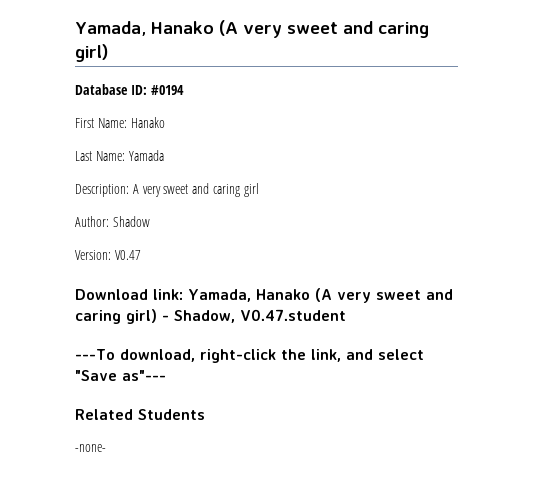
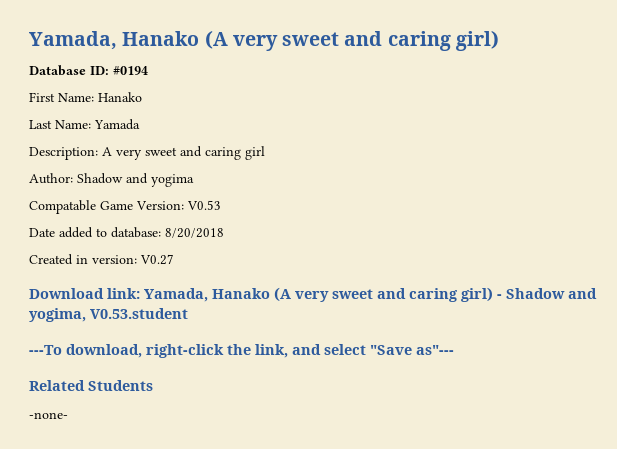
[75,250,141,260] // Version: V0.47 -> [126,173,194,187] [29,200,221,214] [29,227,224,238] [29,254,174,265] and yogima // Compatable Game Version: V0.53 // Date added to database: 8/20/2018 // Created in version: V0.27
[174,309,346,323] Shadow, V0.47.student -> [506,288,597,299] [29,308,188,322] Shadow and yogima, V0.53.student

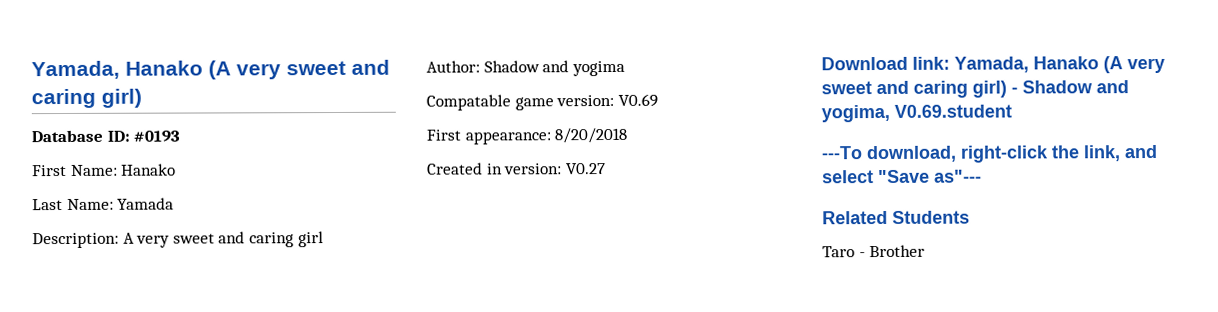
[113,66,148,75] #0194 -> [133,130,181,142] #0193
[100,200,221,210] [29,227,161,238] Game Version: V0.53 // Date added to database: -> [514,93,658,111] [426,129,551,145] game version: V0.69 // First appearance:
[90,308,188,319] V0.53.student -> [894,104,1012,118] V0.69.student
[29,412,68,419] -none- -> [822,244,926,258] Taro - Brother

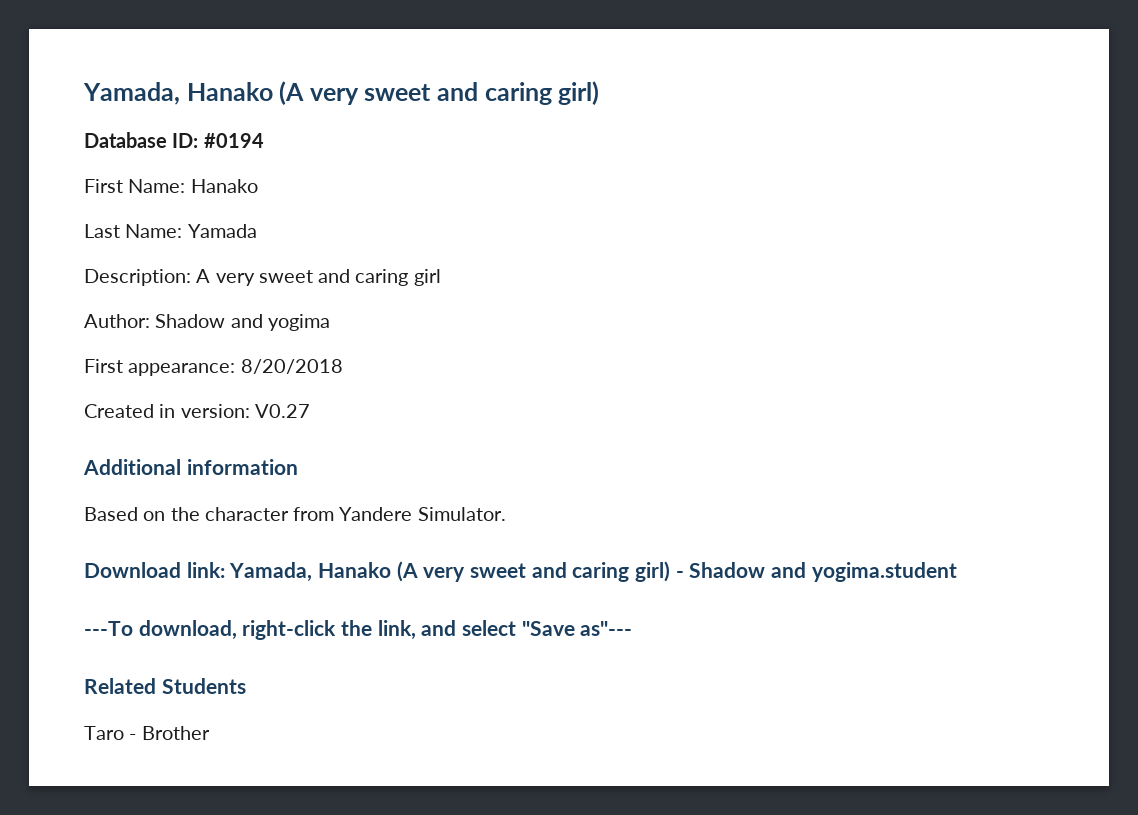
[133,130,181,142] #0193 -> [203,133,264,148] #0194
[426,93,658,111] // Compatable game version: V0.69 -> (330, 322) none
(606, 169) none -> [83,459,298,475] [84,507,506,521] // Additional information // Based on the character from Yandere Simulator.
[821,104,1012,123] yogima, V0.69.student -> [811,562,957,582] yogima.student

